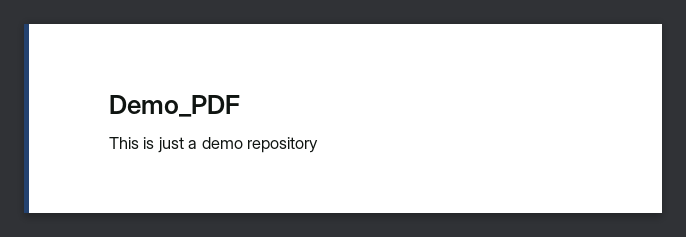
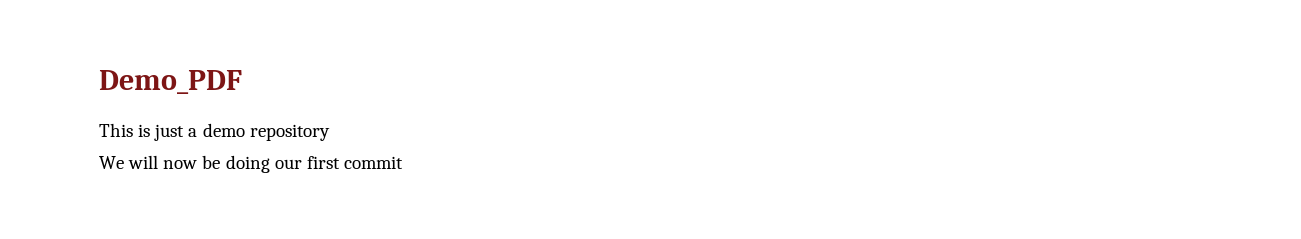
(319, 145) none -> [99,155,403,173] // We will now be doing our first commit

